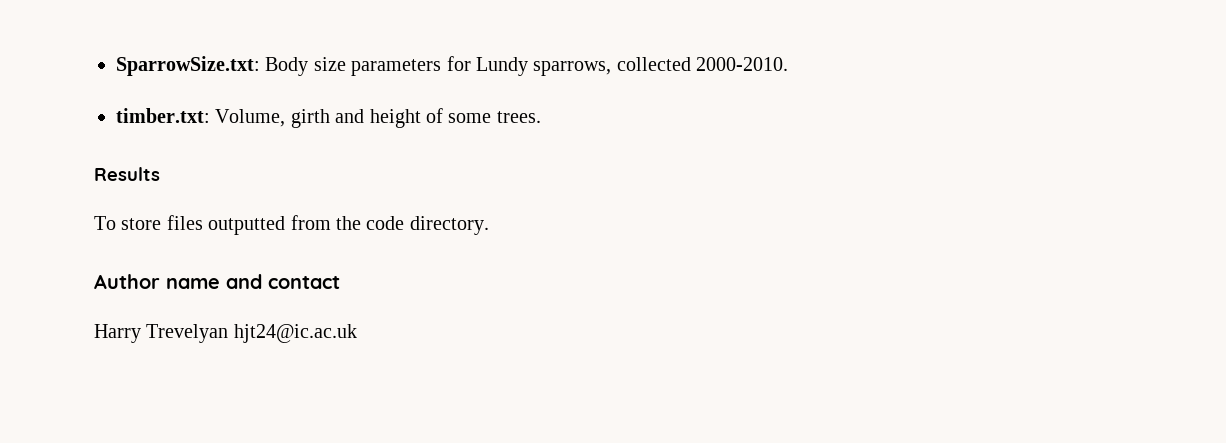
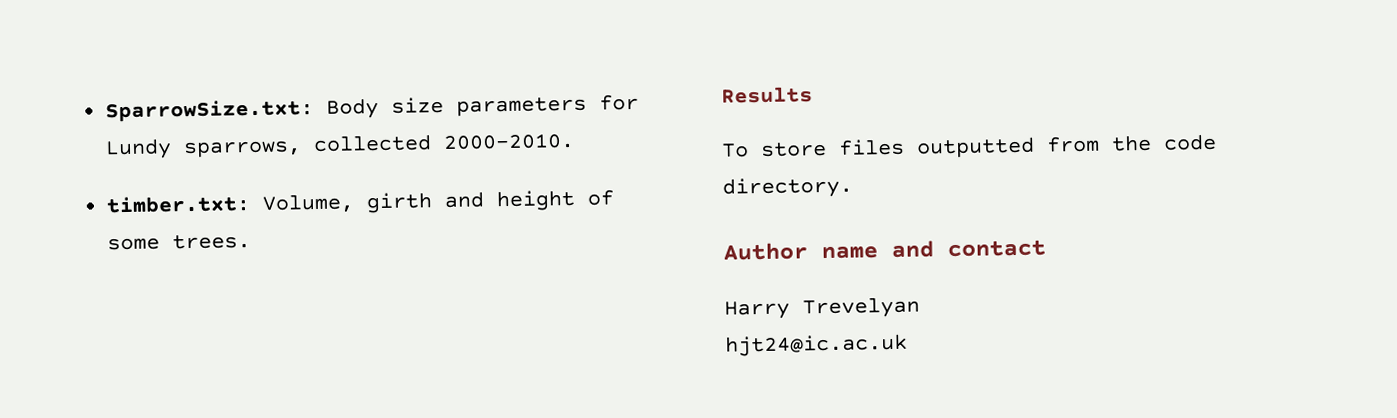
(229, 333) none -> (920, 307) //

